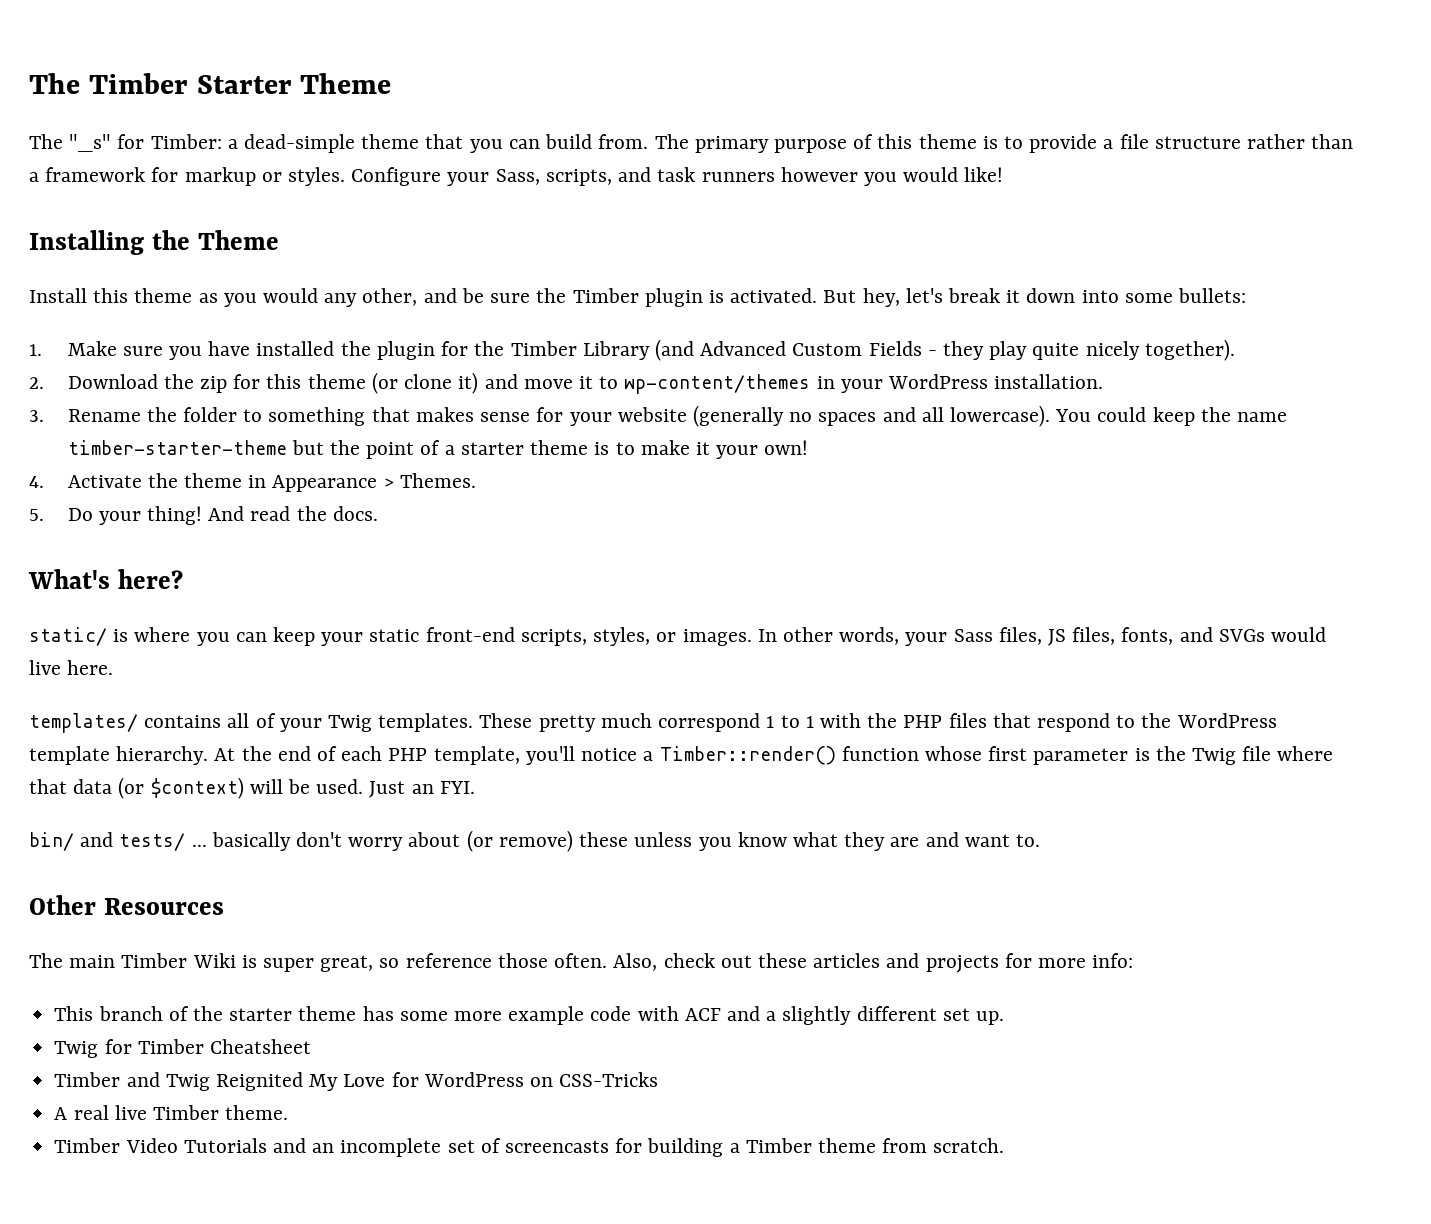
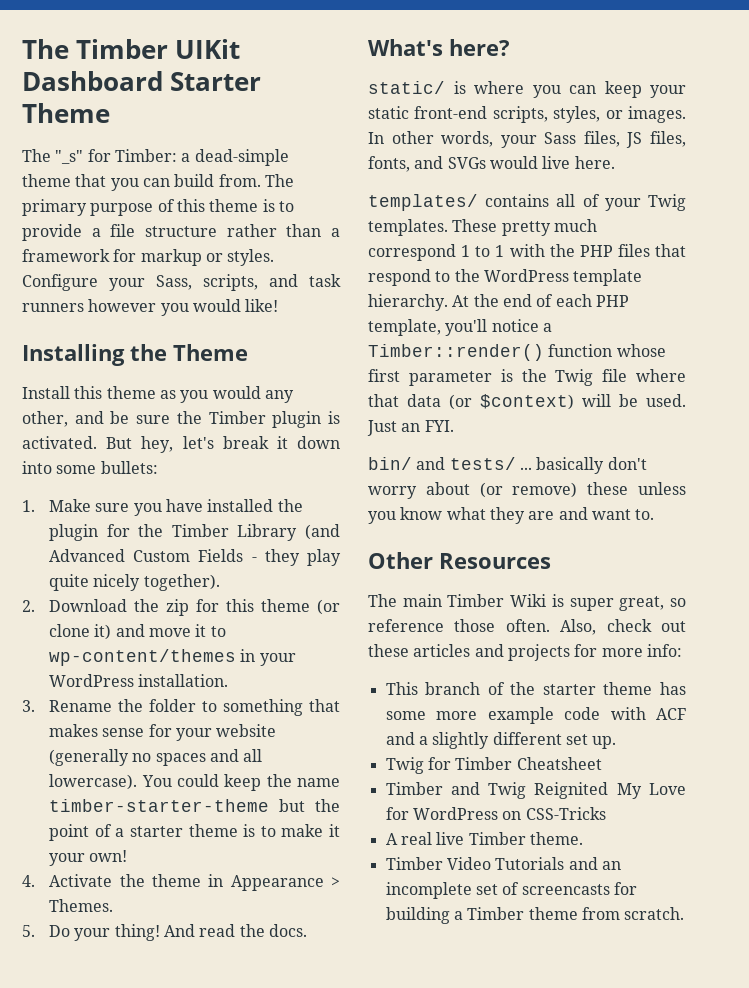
(188, 83) none -> [175,39,240,59] [22,71,163,91] UIKit Dashboard

